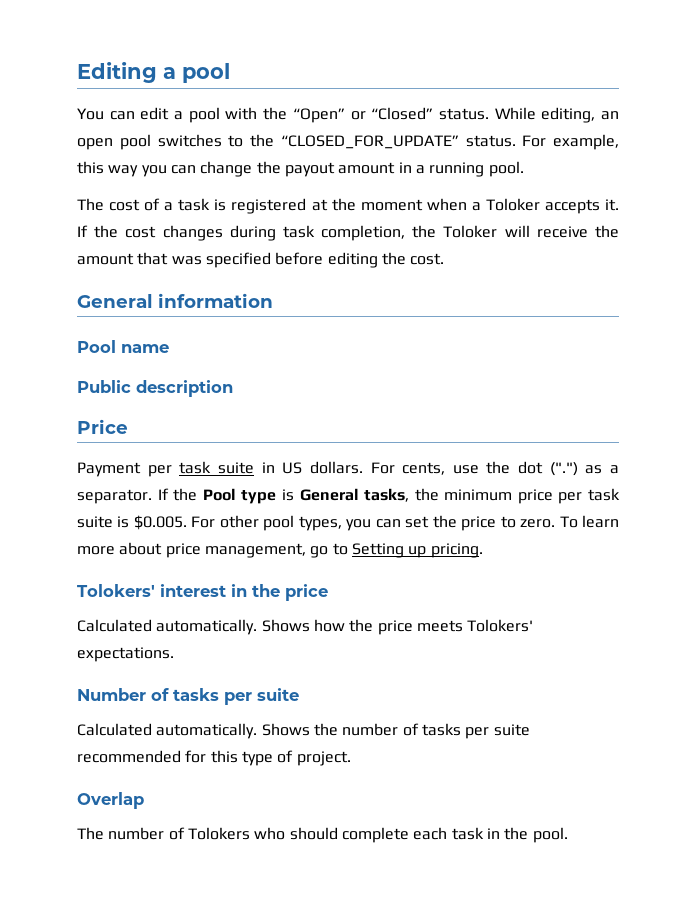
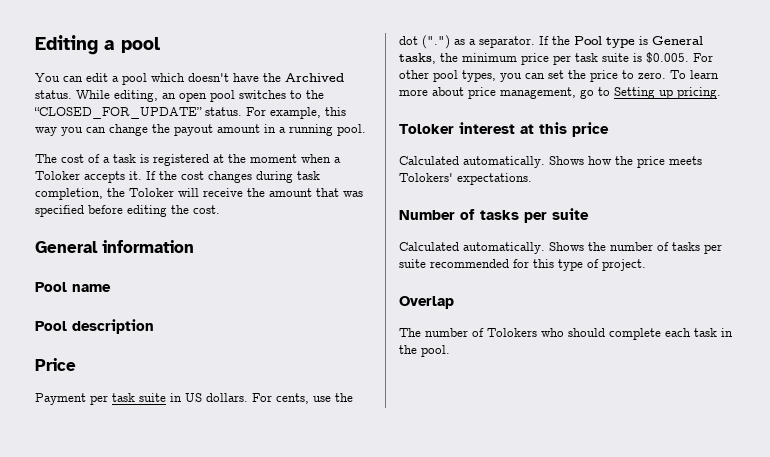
[225,107,434,123] with the “Open” or “Closed” -> [151,73,344,82] which doesn't have the Archived
[77,380,131,393] Public -> [35,321,67,331] Pool
[77,584,280,597] Tolokers' interest in the -> [399,122,567,134] Toloker interest at this

